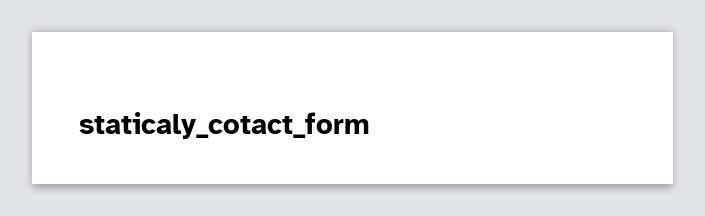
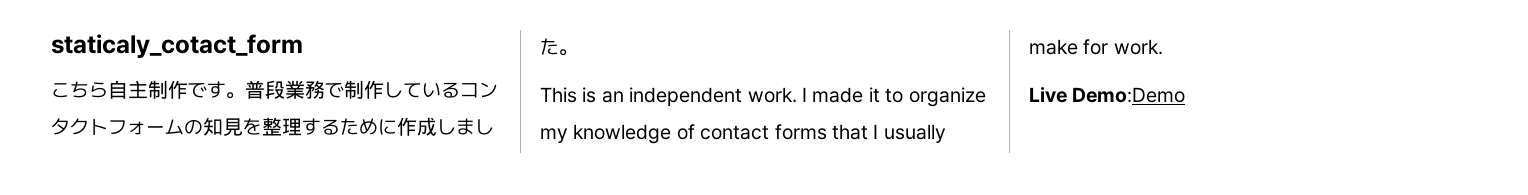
(370, 125) none -> [51,80,498,99] [51,117,494,136] [540,38,578,56] [540,87,986,107] [540,124,946,144] [1029,39,1163,55] [1029,87,1186,103] // こちら自主制作です。普段業務で制作しているコンタクトフォームの知見を整理するために作成しました。 // This is an independent work. I made it to organize my knowledge of contact forms that I usually make for work. // Live Demo:Demo

